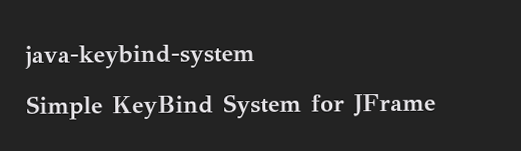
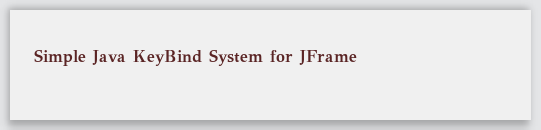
[24,44,255,70] [26,95,103,120] java-keybind-system // Simple -> [34,49,126,66] Simple Java

